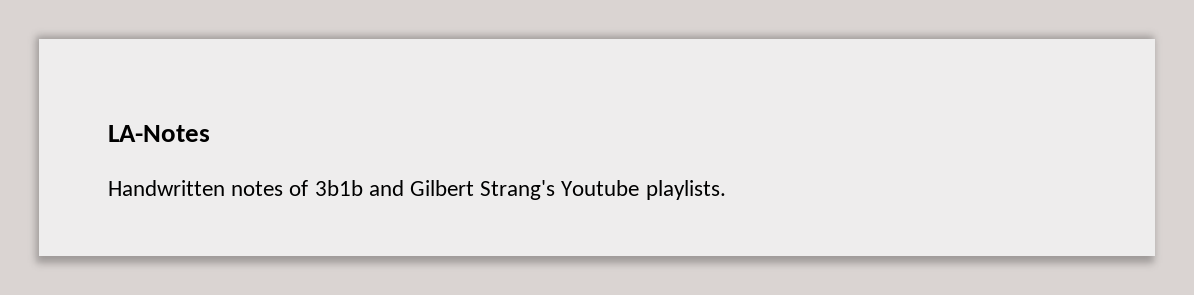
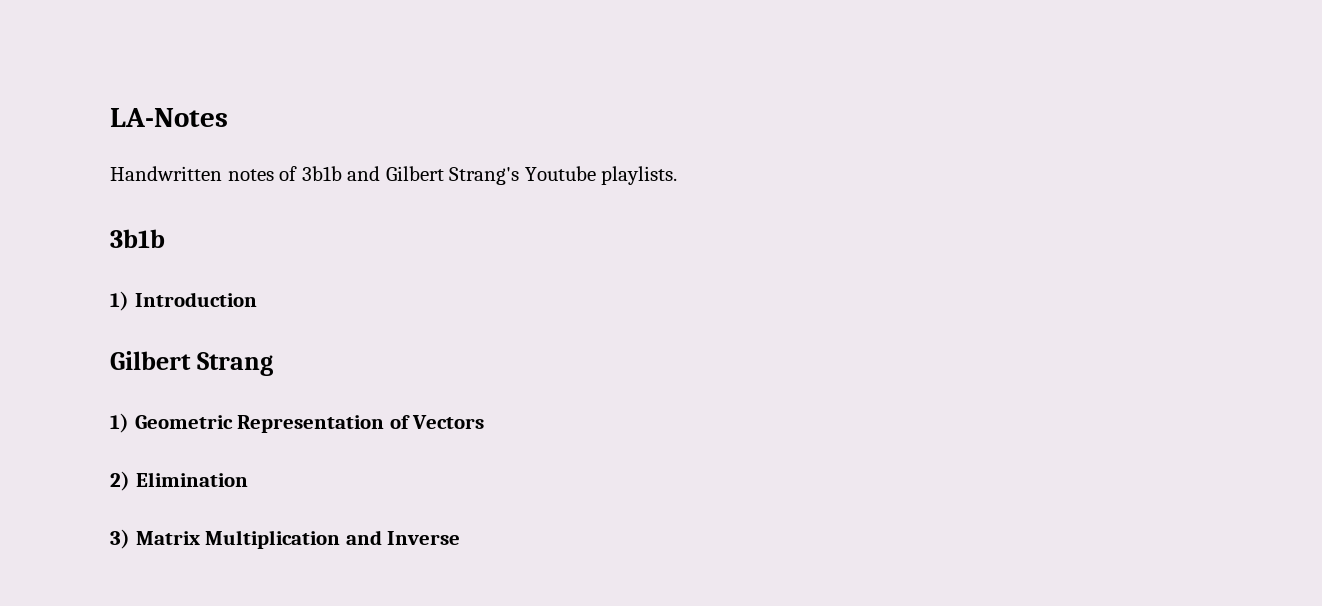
(726, 190) none -> [110,229,165,248] [110,291,257,311] [110,351,273,376] [110,413,485,433] [110,471,248,491] [110,529,461,549] // 3b1b // 1) Introduction // Gilbert Strang // 1) Geometric Representation of Vectors // 2) Elimination // 3) Matrix Multiplication and Inverse

